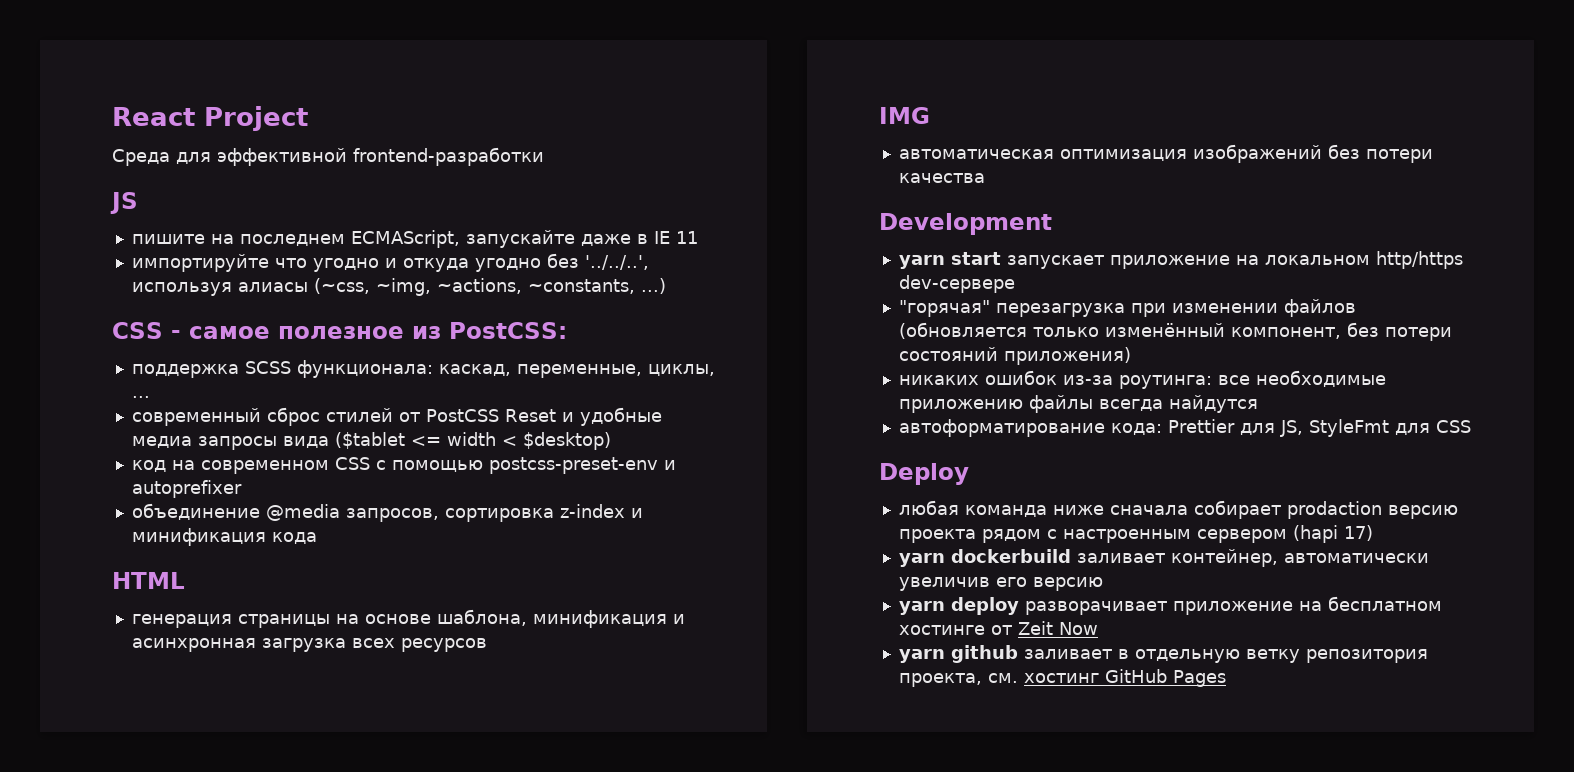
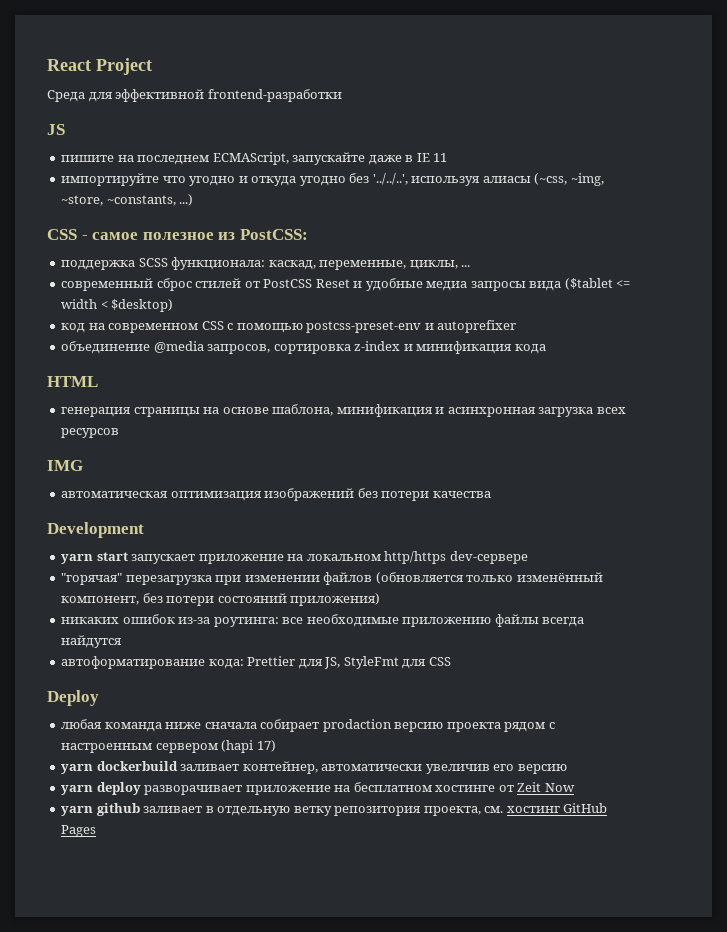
[436,278,522,294] ~actions, -> [61,195,104,206] ~store,

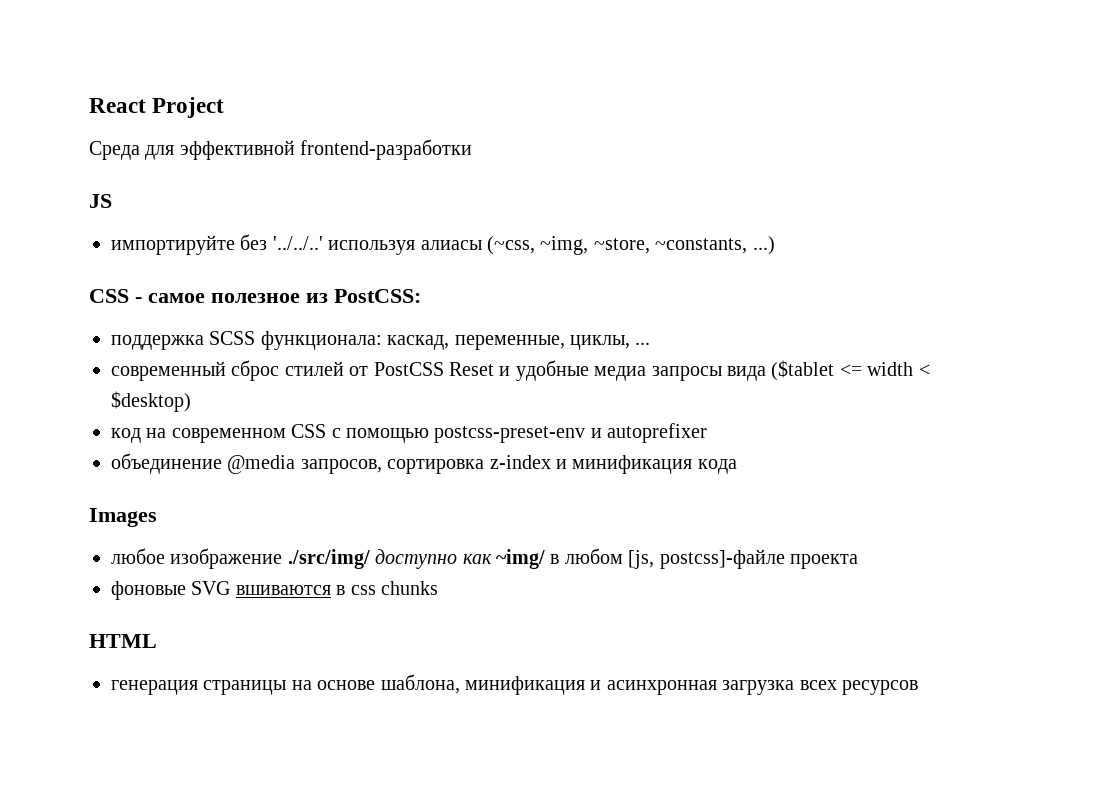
[61,152,448,165] [61,173,408,186] пишите на последнем ECMAScript, запускайте даже в IE 11 // импортируйте что угодно и откуда угодно без '../../..', -> [111,234,323,255] импортируйте без '../../..'
(546, 349) none -> [89,508,157,527] [111,548,858,569] [111,581,438,600] // Images // любое изображение ./src/img/ доступно как ~img/ в любом [js, postcss]-файле проекта // фоновые SVG вшиваются в css chunks
[47,460,83,471] [61,488,491,501] [47,522,144,538] [61,551,528,564] [61,572,603,585] [61,593,381,606] [61,614,585,627] [61,635,123,648] [61,656,451,669] [47,690,99,706] [61,719,555,732] [61,740,276,753] [61,761,567,774] [61,782,575,795] [61,803,608,816] [61,825,97,837] // IMG // автоматическая оптимизация изображений без потери качества // Development // yarn start запускает приложение на локальном http/https dev-сервере // "горячая" перезагрузка при изменении файлов (обновляется только изменённый компонент, без потери состояний приложения) // никаких ошибок из-за роутинга: все необходимые приложению файлы всегда найдутся // автоформатирование кода: Prettier для JS, StyleFmt для CSS // Deploy // любая команда ниже сначала собирает prodaction версию проекта рядом с настроенным сервером (hapi 17) // yarn dockerbuild заливает контейнер, автоматически увеличив его версию // yarn deploy разворачивает приложение на бесплатном хостинге от Zeit Now // yarn github заливает в отдельную ветку репозитория проекта, см. хостинг GitHub Pages -> (918, 687) none

